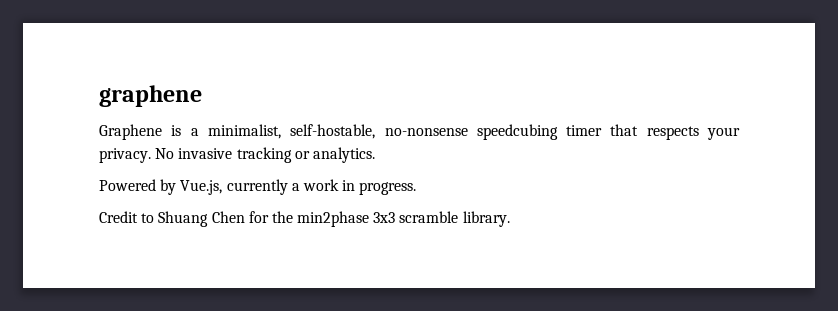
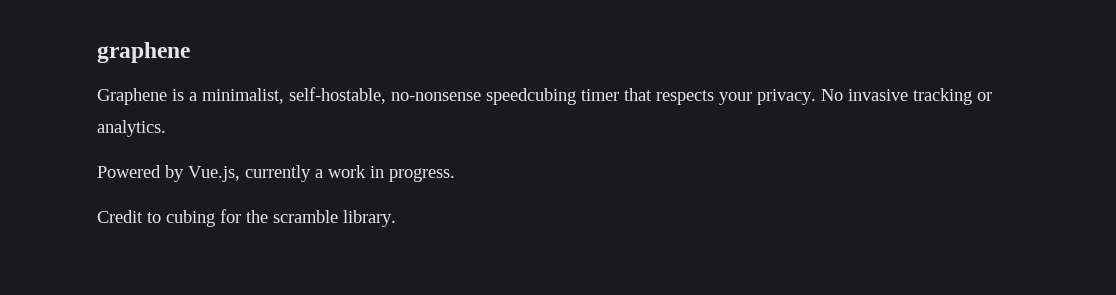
[158,211,396,227] Shuang Chen for the min2phase 3x3 -> [166,209,268,227] cubing for the

